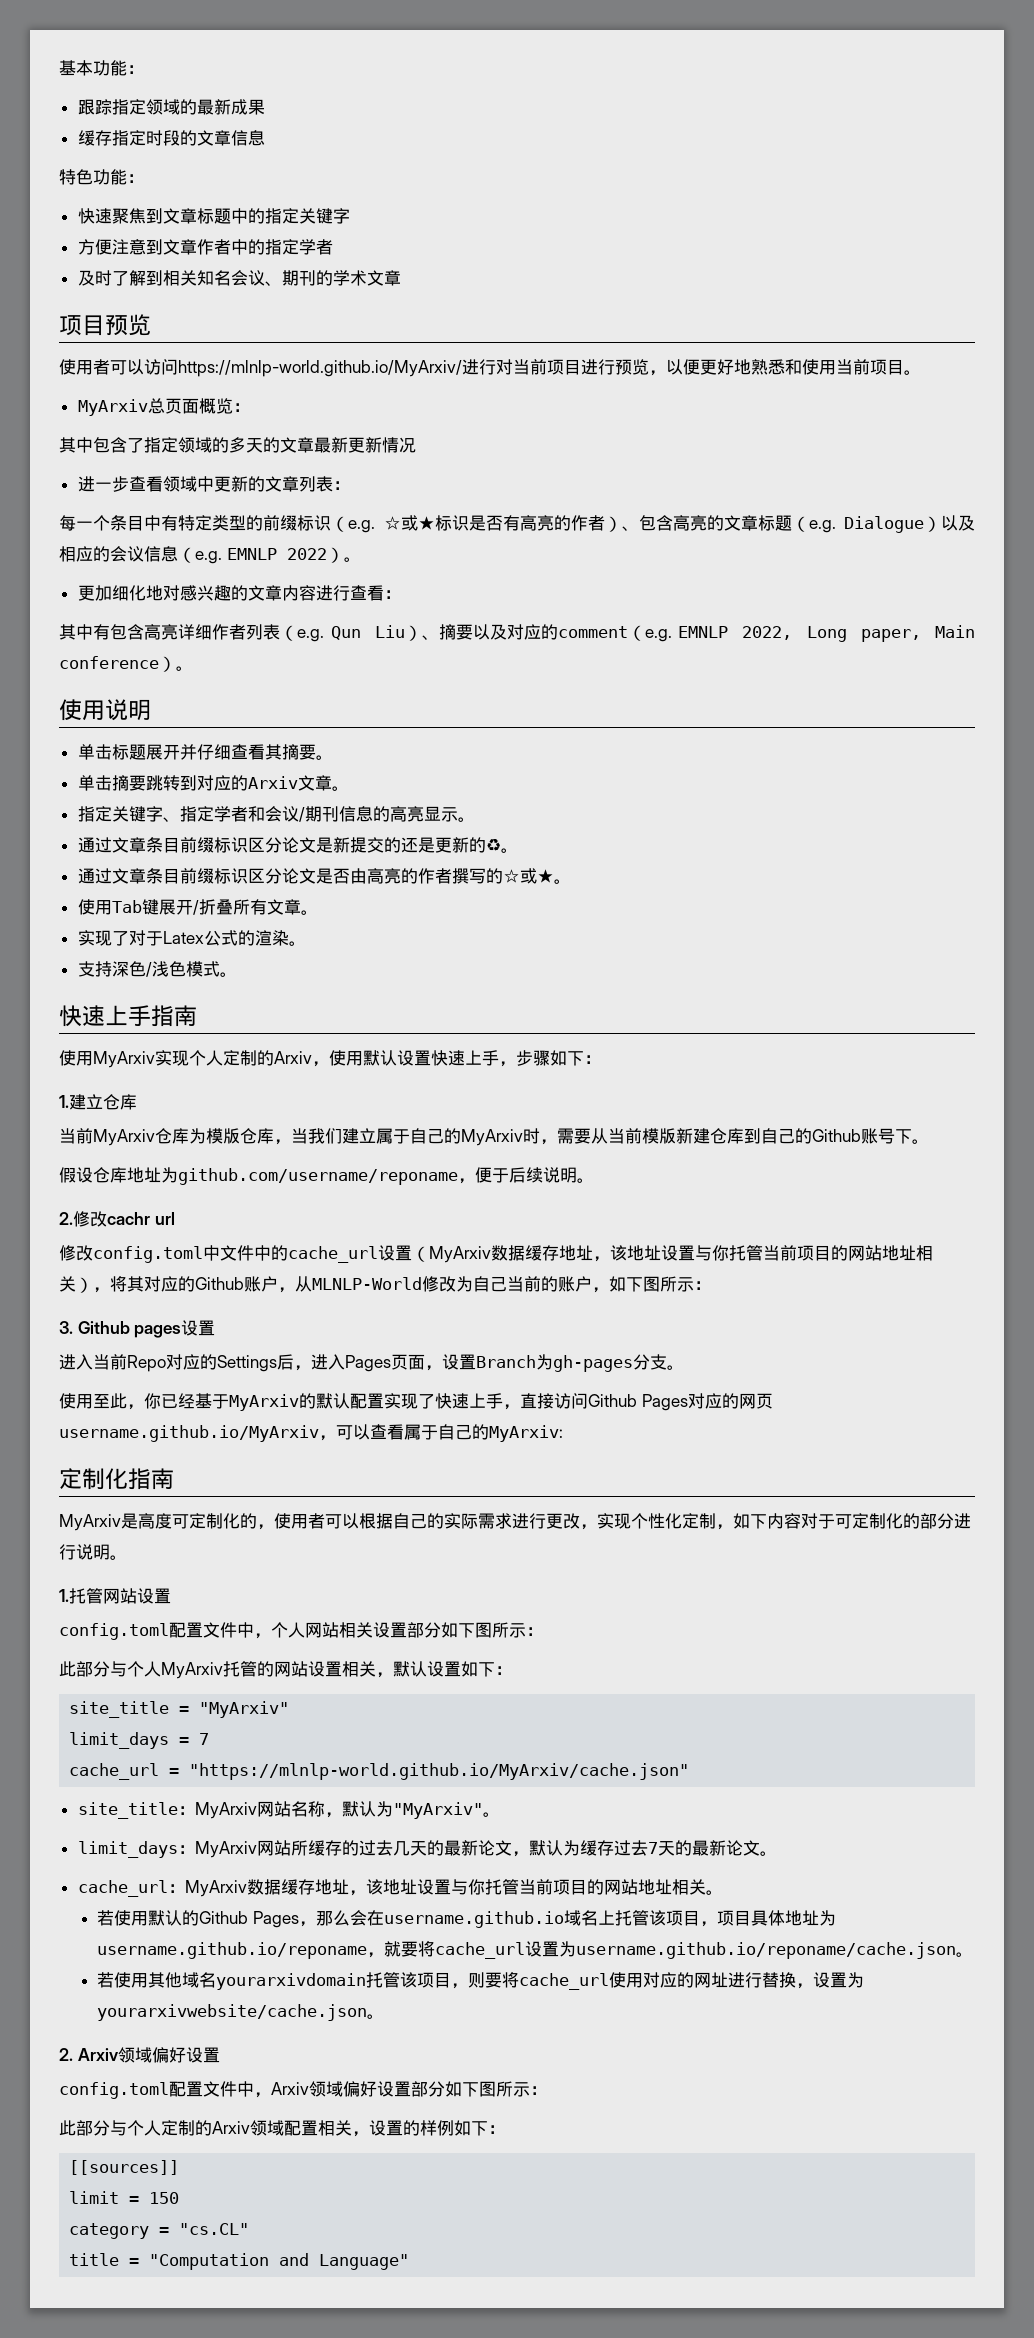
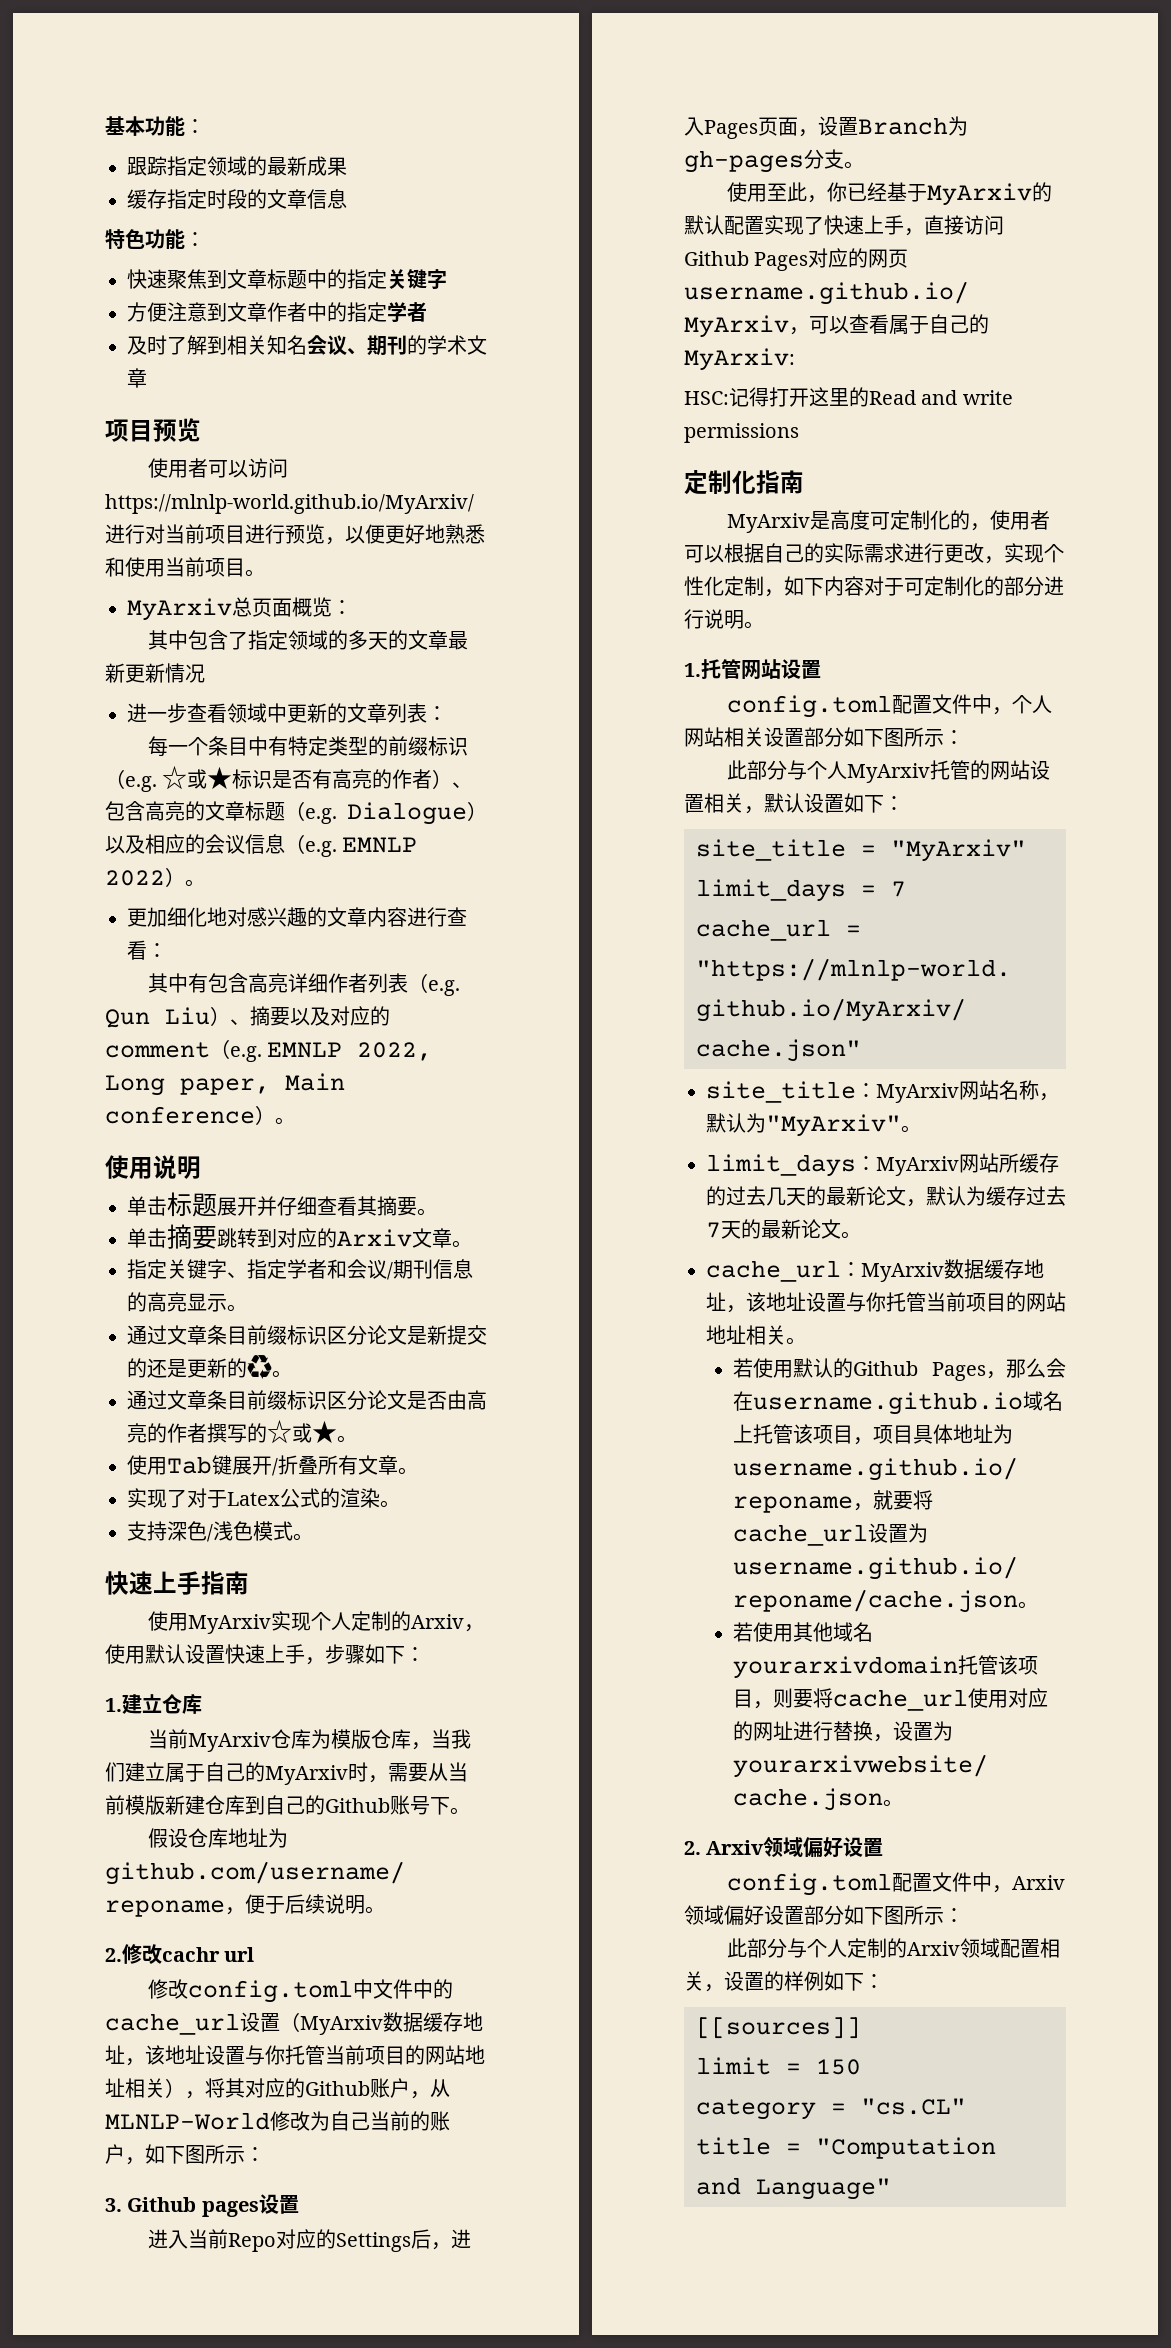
(563, 1433) none -> [684,387,1013,407] [684,423,799,443] // HSC:记得打开这里的Read and write permissions

